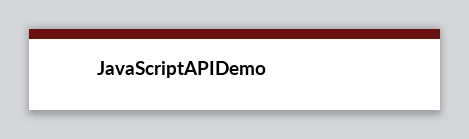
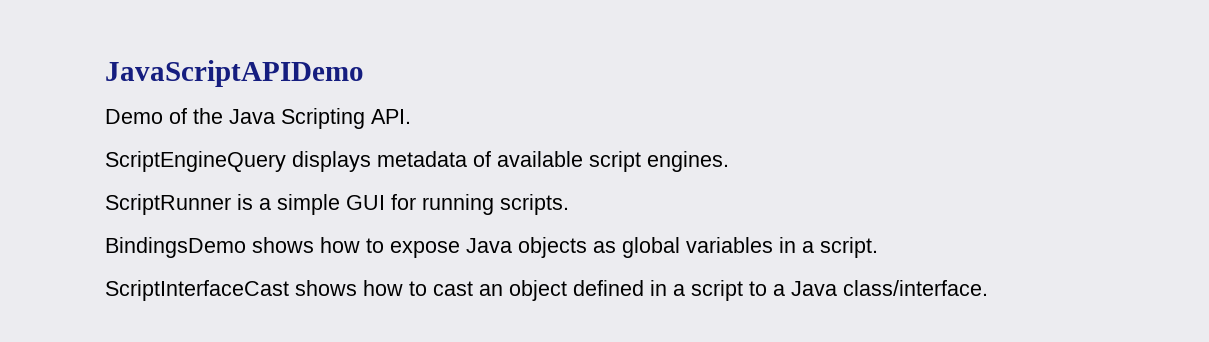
(266, 69) none -> [105,108,411,129] [105,151,729,172] [105,194,569,215] [105,237,878,258] [105,280,988,301] // Demo of the Java Scripting API. // ScriptEngineQuery displays metadata of available script engines. // ScriptRunner is a simple GUI for running scripts. // BindingsDemo shows how to expose Java objects as global variables in a script. // ScriptInterfaceCast shows how to cast an object defined in a script to a Java class/interface.

